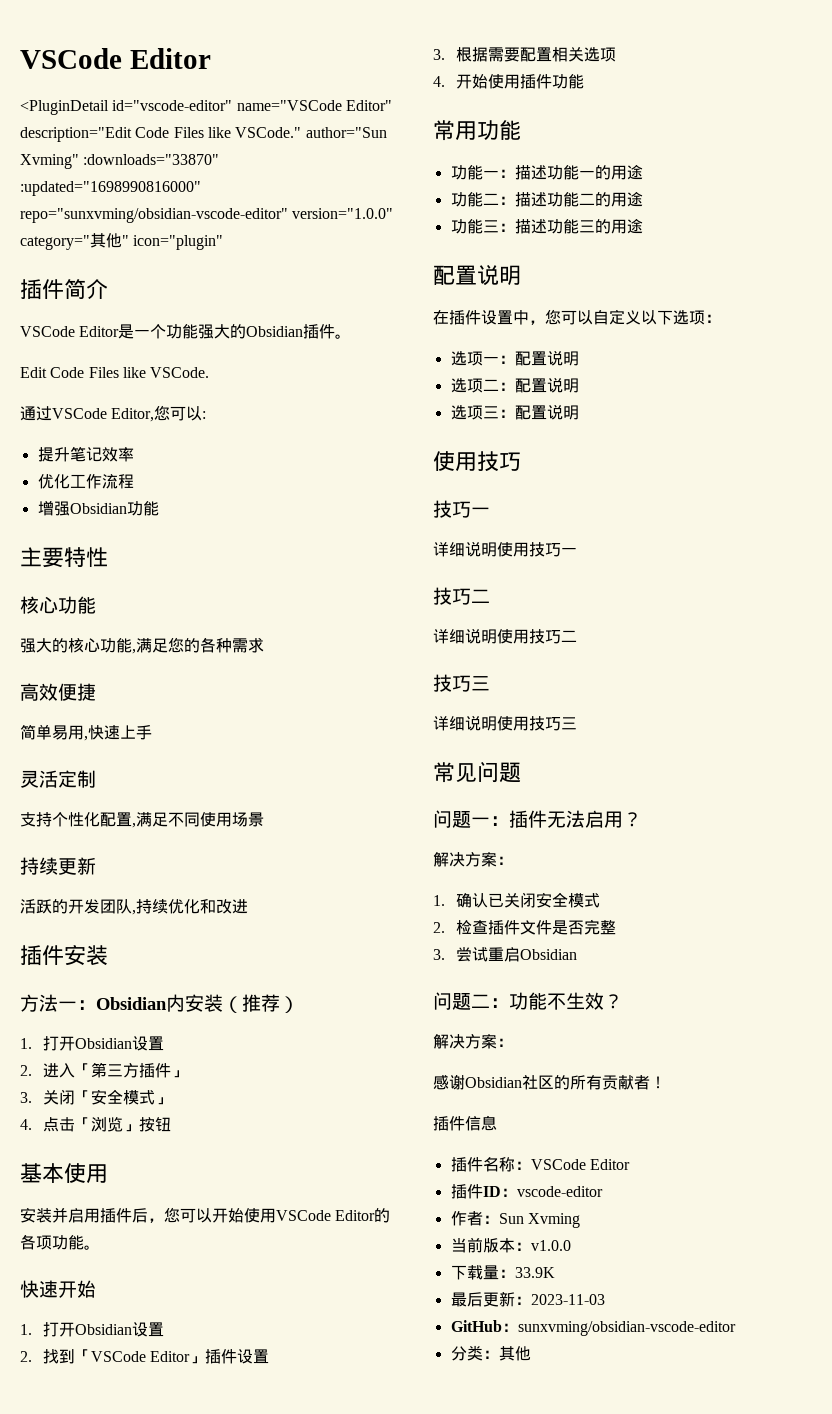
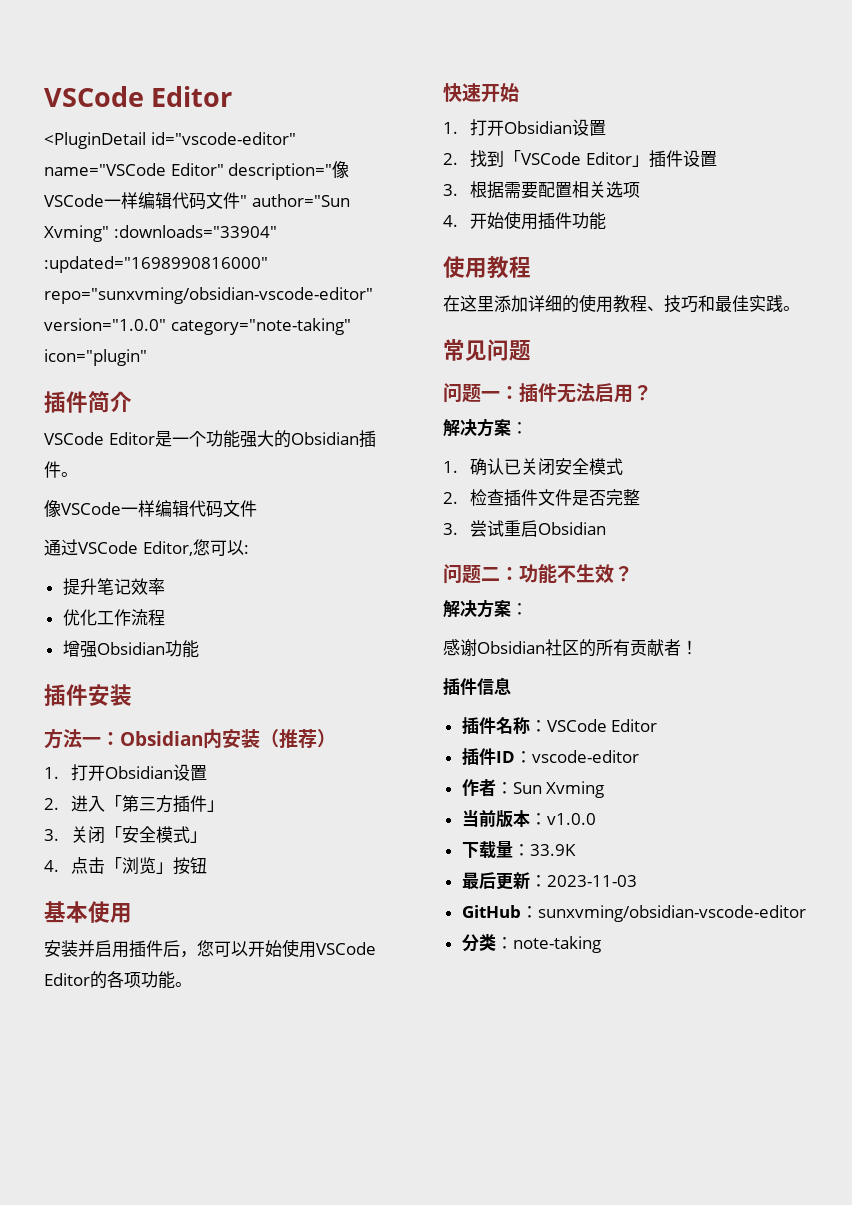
[20,127,302,142] description="Edit Code Files like VSCode." -> [228,161,350,180] [44,192,247,210] description="像VSCode一样编辑代码文件"
[83,154,220,165] :downloads="33870" -> [113,225,277,238] :downloads="33904"
[20,233,129,250] category="其他" -> [170,318,351,335] category="note-taking"
[20,367,210,378] Edit Code Files like VSCode. -> [44,500,257,518] 像VSCode一样编辑代码文件
[20,547,108,568] [20,596,96,614] [20,637,264,654] [20,683,96,701] [20,724,152,741] [20,770,96,788] [20,812,264,828] [20,857,96,875] [20,899,248,915] // 主要特性 // 核心功能 // 强大的核心功能,满足您的各种需求 // 高效便捷 // 简单易用,快速上手 // 灵活定制 // 支持个性化配置,满足不同使用场景 // 持续更新 // 活跃的开发团队,持续优化和改进 -> (199, 649) none
[433,120,521,141] [450,164,643,180] [450,191,643,207] [450,218,643,234] [433,265,521,286] [433,309,721,325] [450,350,579,366] [450,377,579,393] [450,404,579,420] [433,451,521,472] [433,500,490,518] [433,541,577,557] [433,587,490,605] [433,628,577,644] [433,674,490,692] [433,715,577,731] 常用功能 // 功能一：描述功能一的用途 // 功能二：描述功能二的用途 // 功能三：描述功能三的用途 // 配置说明 // 在插件设置中，您可以自定义以下选项： // 选项一：配置说明 // 选项二：配置说明 // 选项三：配置说明 // 使用技巧 // 技巧一 // 详细说明使用技巧一 // 技巧二 // 详细说明使用技巧二 // 技巧三 // 详细说明使用技巧三 -> [443,256,531,279] [443,294,800,313] 使用教程 // 在这里添加详细的使用教程、技巧和最佳实践。
[498,1346,531,1361] 其他 -> [512,936,601,953] note-taking

